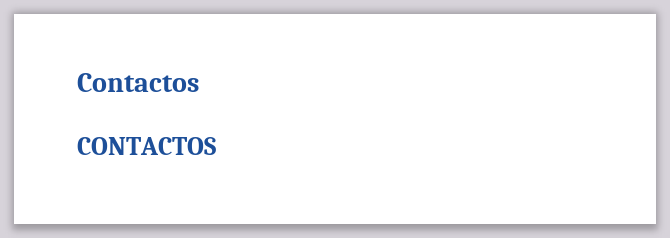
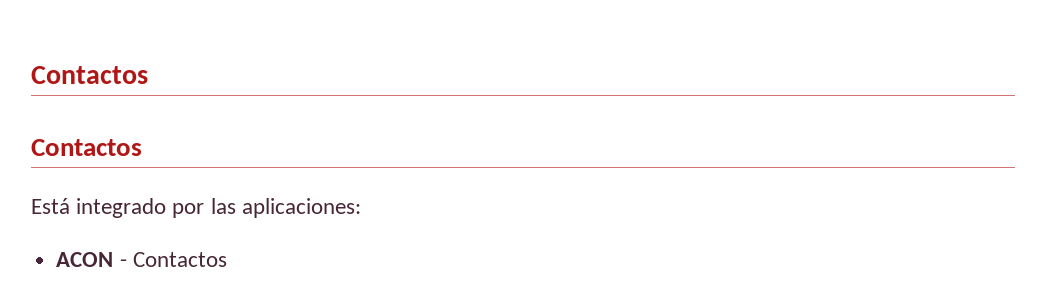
[77,73,199,92] [77,137,216,155] Contactos // CONTACTOS -> [31,66,148,84] [31,139,142,156] [31,198,361,218] [56,252,227,267] Contactos // Contactos // Está integrado por las aplicaciones: // ACON - Contactos

